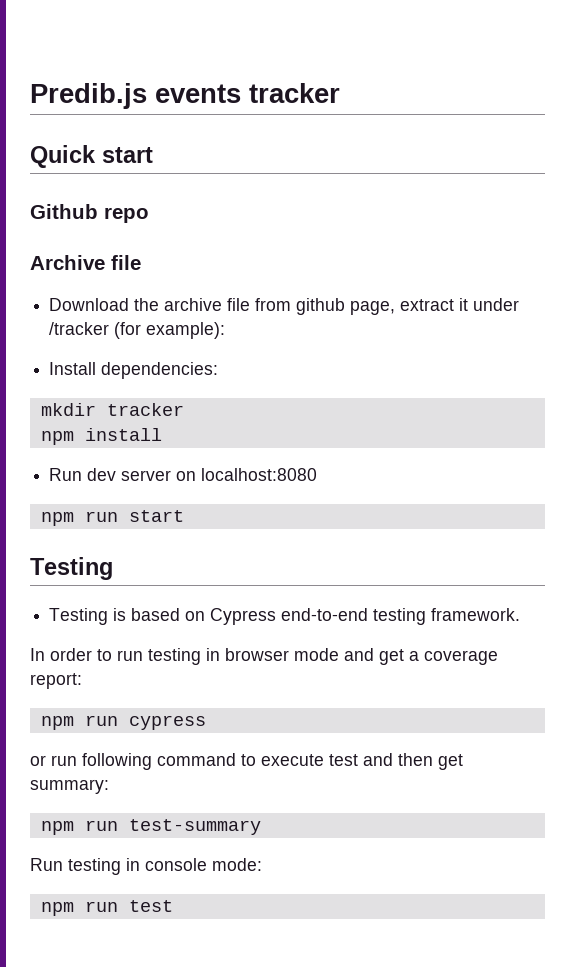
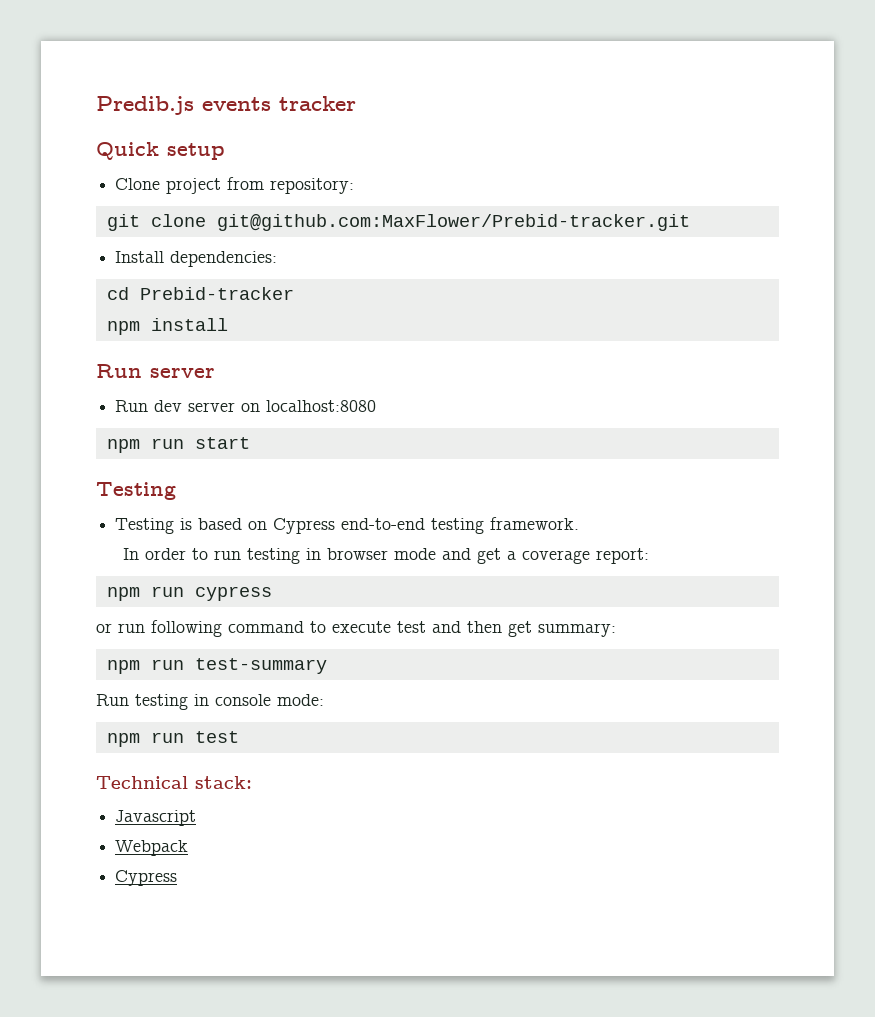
[102,147,153,163] [30,204,149,223] [30,255,141,270] [49,298,520,315] [49,322,226,339] start // Github repo // Archive file // Download the archive file from github page, extract it under /tracker (for example): -> [167,143,225,160] [115,177,355,194] [106,214,690,231] setup // Clone project from repository: // git clone git@github.com:MaxFlower/Prebid-tracker.git
[40,403,184,416] mkdir tracker -> [106,287,294,300] cd Prebid-tracker
(162, 434) none -> [96,364,215,378] // Run server
(173, 906) none -> [96,776,252,789] [115,810,197,826] [115,840,189,856] [115,870,178,886] // Technical stack: // Javascript // Webpack // Cypress

